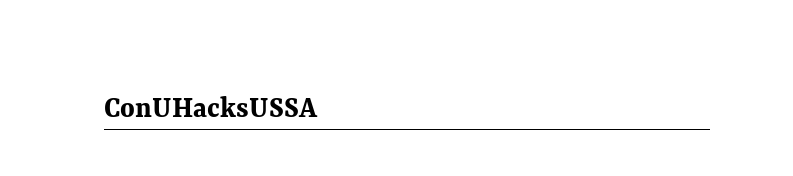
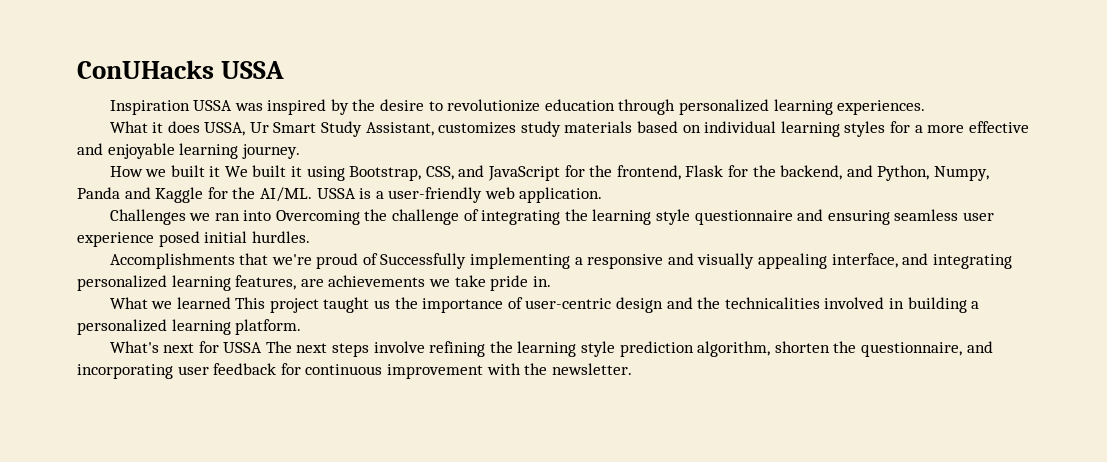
[104,96,318,117] ConUHacksUSSA -> [77,60,285,79] [109,99,926,115] [109,121,1029,137] [77,143,300,159] [109,165,989,181] [77,187,603,203] [109,209,994,225] [77,231,310,247] [109,253,1012,269] [77,275,551,291] [109,297,980,313] [77,319,302,335] [109,341,993,357] [77,363,632,379] ConUHacks USSA // Inspiration USSA was inspired by the desire to revolutionize education through personalized learning experiences. // What it does USSA, Ur Smart Study Assistant, customizes study materials based on individual learning styles for a more effective and enjoyable learning journey. // How we built it We built it using Bootstrap, CSS, and JavaScript for the frontend, Flask for the backend, and Python, Numpy, Panda and Kaggle for the AI/ML. USSA is a user-friendly web application. // Challenges we ran into Overcoming the challenge of integrating the learning style questionnaire and ensuring seamless user experience posed initial hurdles. // Accomplishments that we're proud of Successfully implementing a responsive and visually appealing interface, and integrating personalized learning features, are achievements we take pride in. // What we learned This project taught us the importance of user-centric design and the technicalities involved in building a personalized learning platform. // What's next for USSA The next steps involve refining the learning style prediction algorithm, shorten the questionnaire, and incorporating user feedback for continuous improvement with the newsletter.

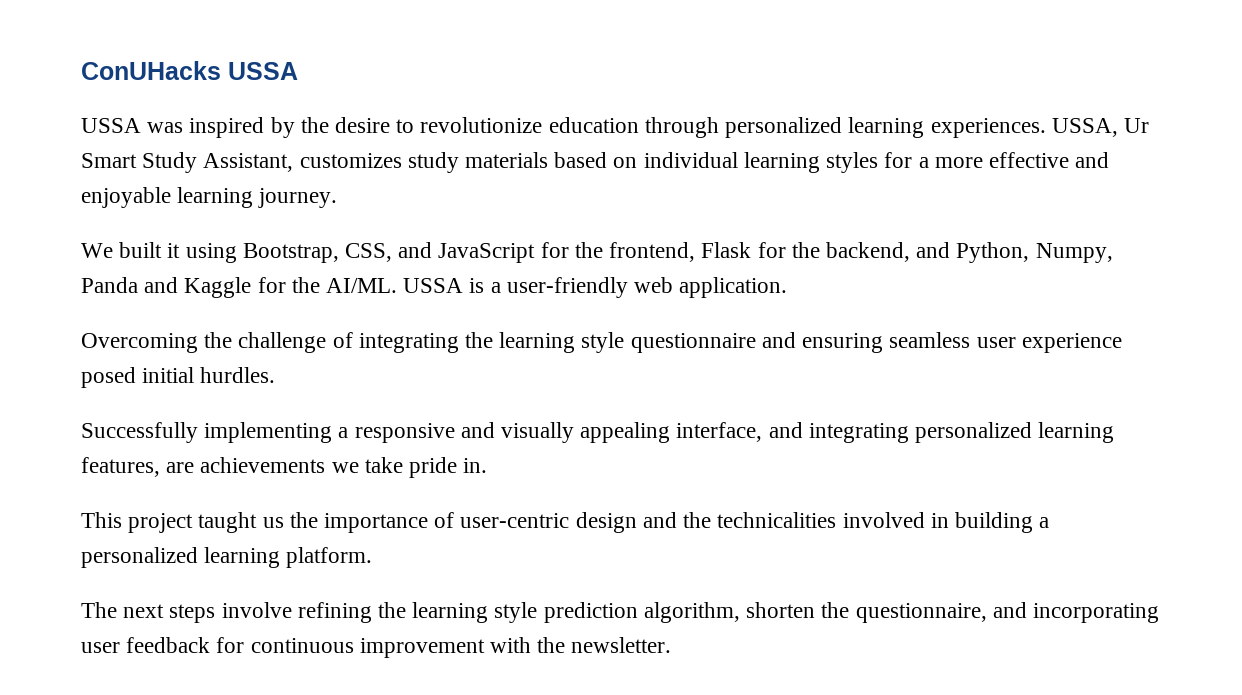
[109,100,190,115] Inspiration -> (298, 71) none
[109,121,200,133] // What it does -> (1046, 128) none
[109,165,221,177] How we built it -> (338, 198) none
[109,209,272,225] Challenges we ran into -> (788, 287) none
[109,253,378,269] Accomplishments that we're proud of -> (276, 375) none
[109,297,231,309] What we learned -> (488, 465) none
[109,341,263,353] What's next for USSA -> (373, 557) none

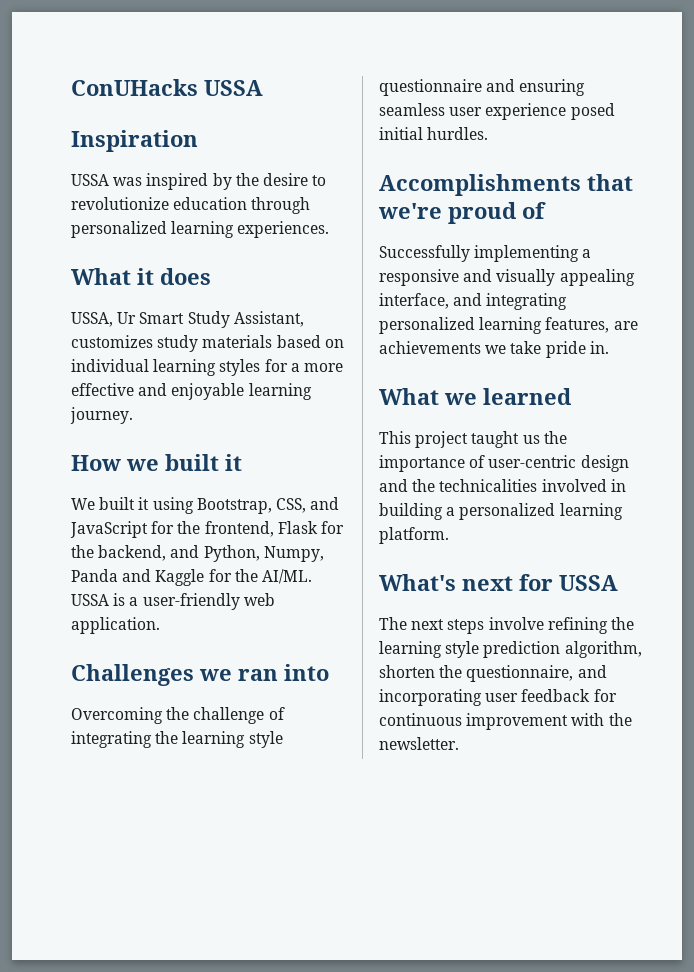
(298, 71) none -> [71,130,198,152] // Inspiration
(1046, 128) none -> [71,268,211,285] // What it does //
(338, 198) none -> [71,454,242,471] // How we built it
(788, 287) none -> [71,664,329,686] // Challenges we ran into
(276, 375) none -> [379,174,633,196] [378,202,546,224] // Accomplishments that we're proud of
(488, 465) none -> [379,388,571,405] // What we learned
(373, 557) none -> [379,574,618,591] // What's next for USSA

